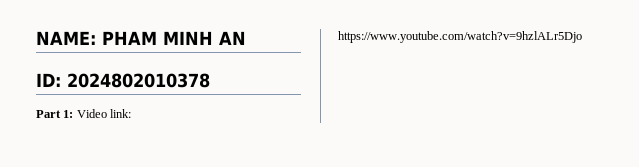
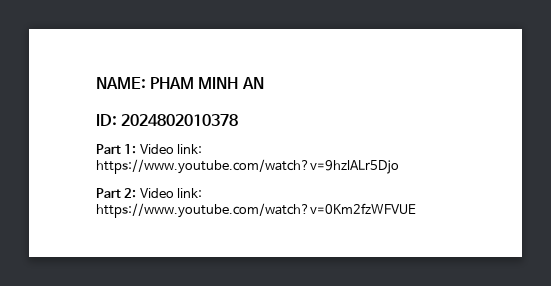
(582, 37) none -> [96,188,203,198] [96,203,416,218] // Part 2: Video link: https://www.youtube.com/watch?v=0Km2fzWFVUE

